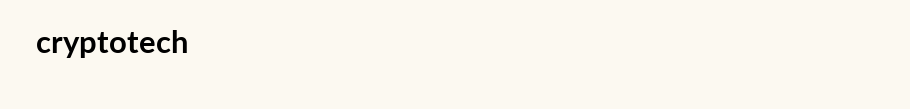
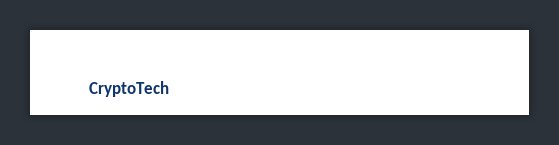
[36,30,188,58] cryptotech -> [89,81,169,97] CryptoTech

